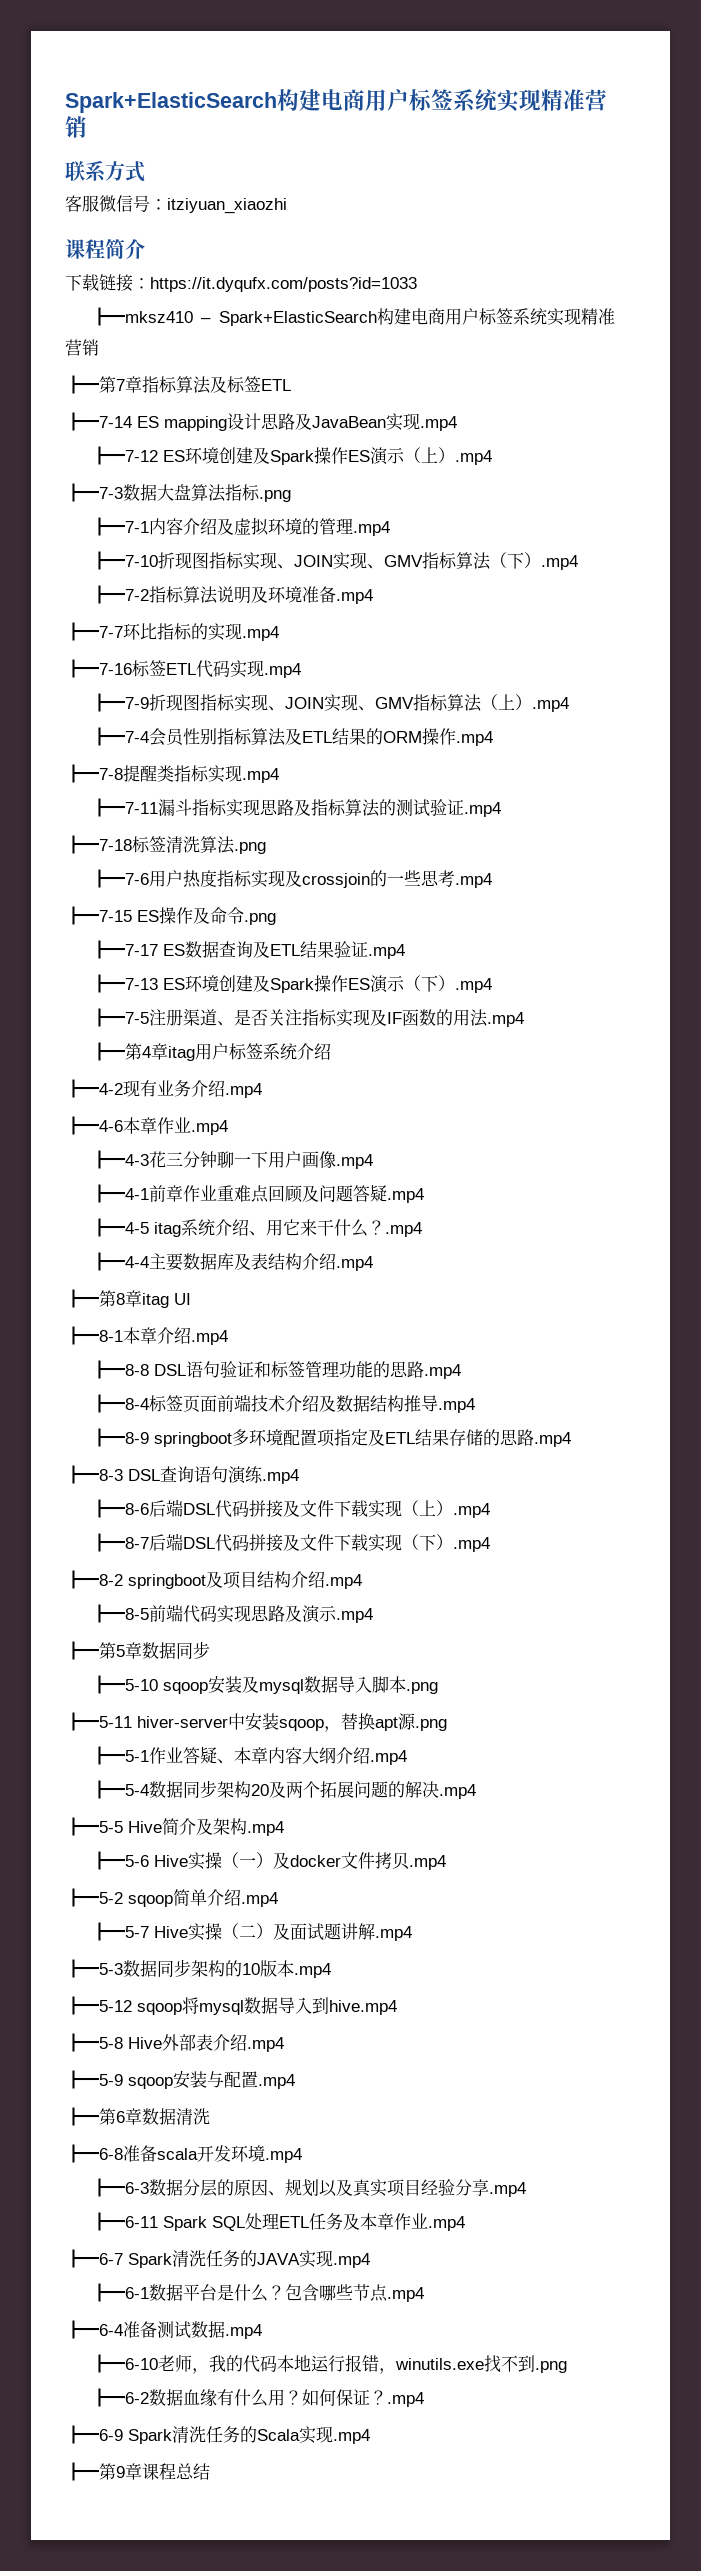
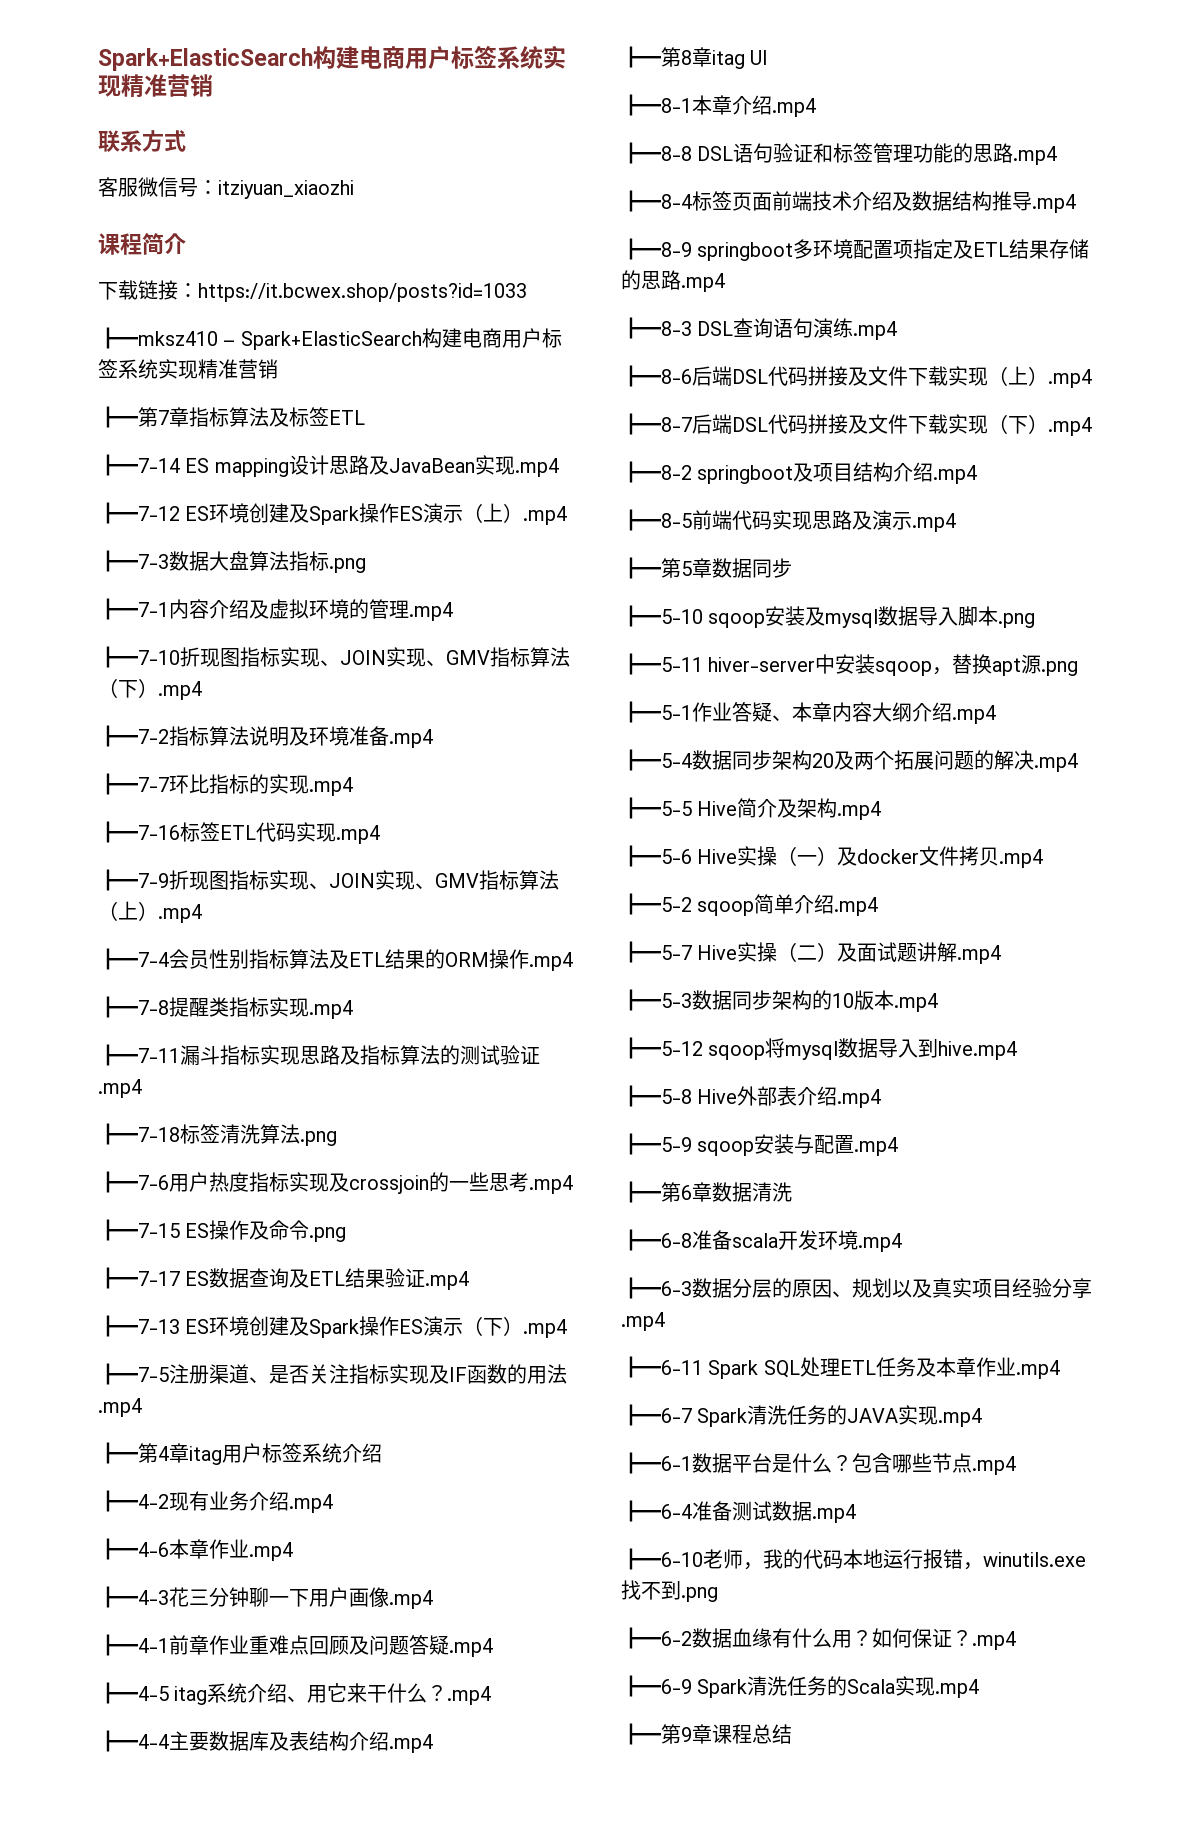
[150,277,417,292] https://it.dyqufx.com/posts?id=1033 -> [198,283,527,302] https://it.bcwex.shop/posts?id=1033

